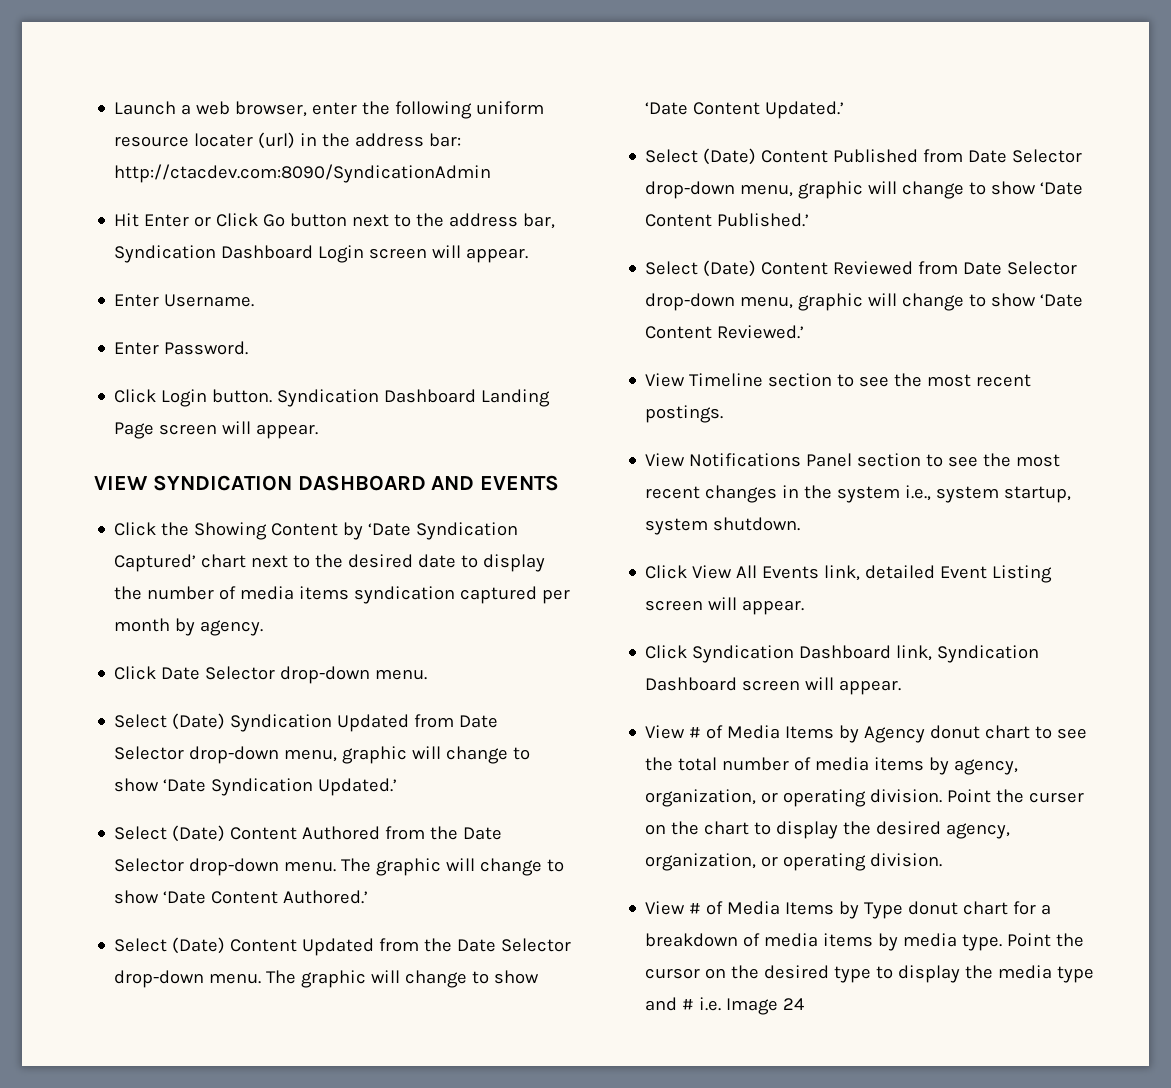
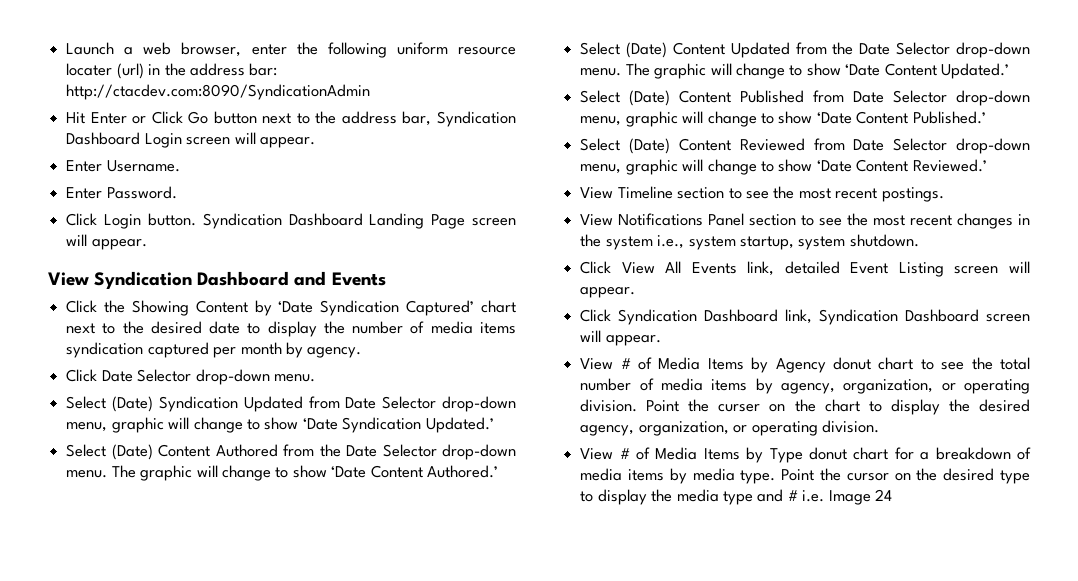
[94,475,560,491] VIEW SYNDICATION DASHBOARD AND EVENTS -> [48,271,386,289] View Syndication Dashboard and Events

